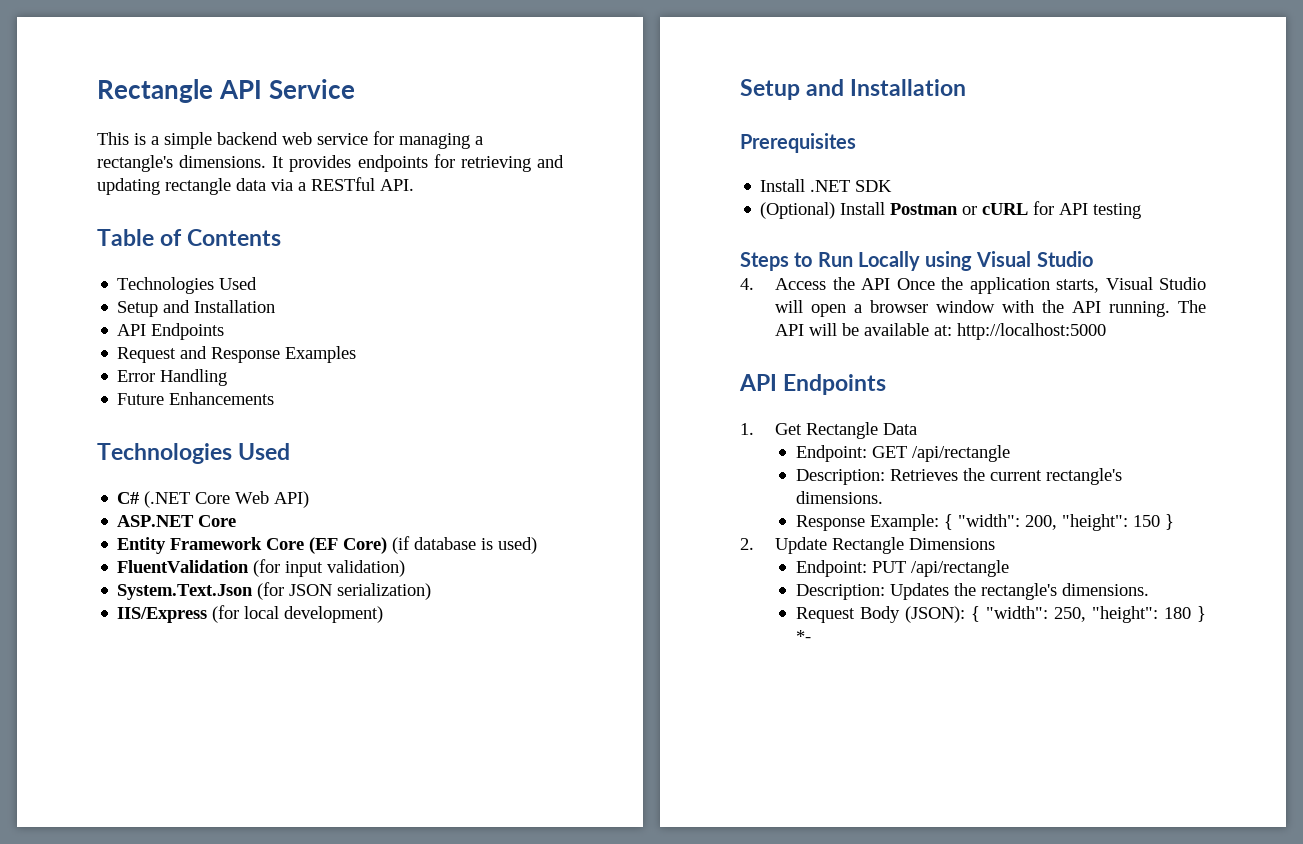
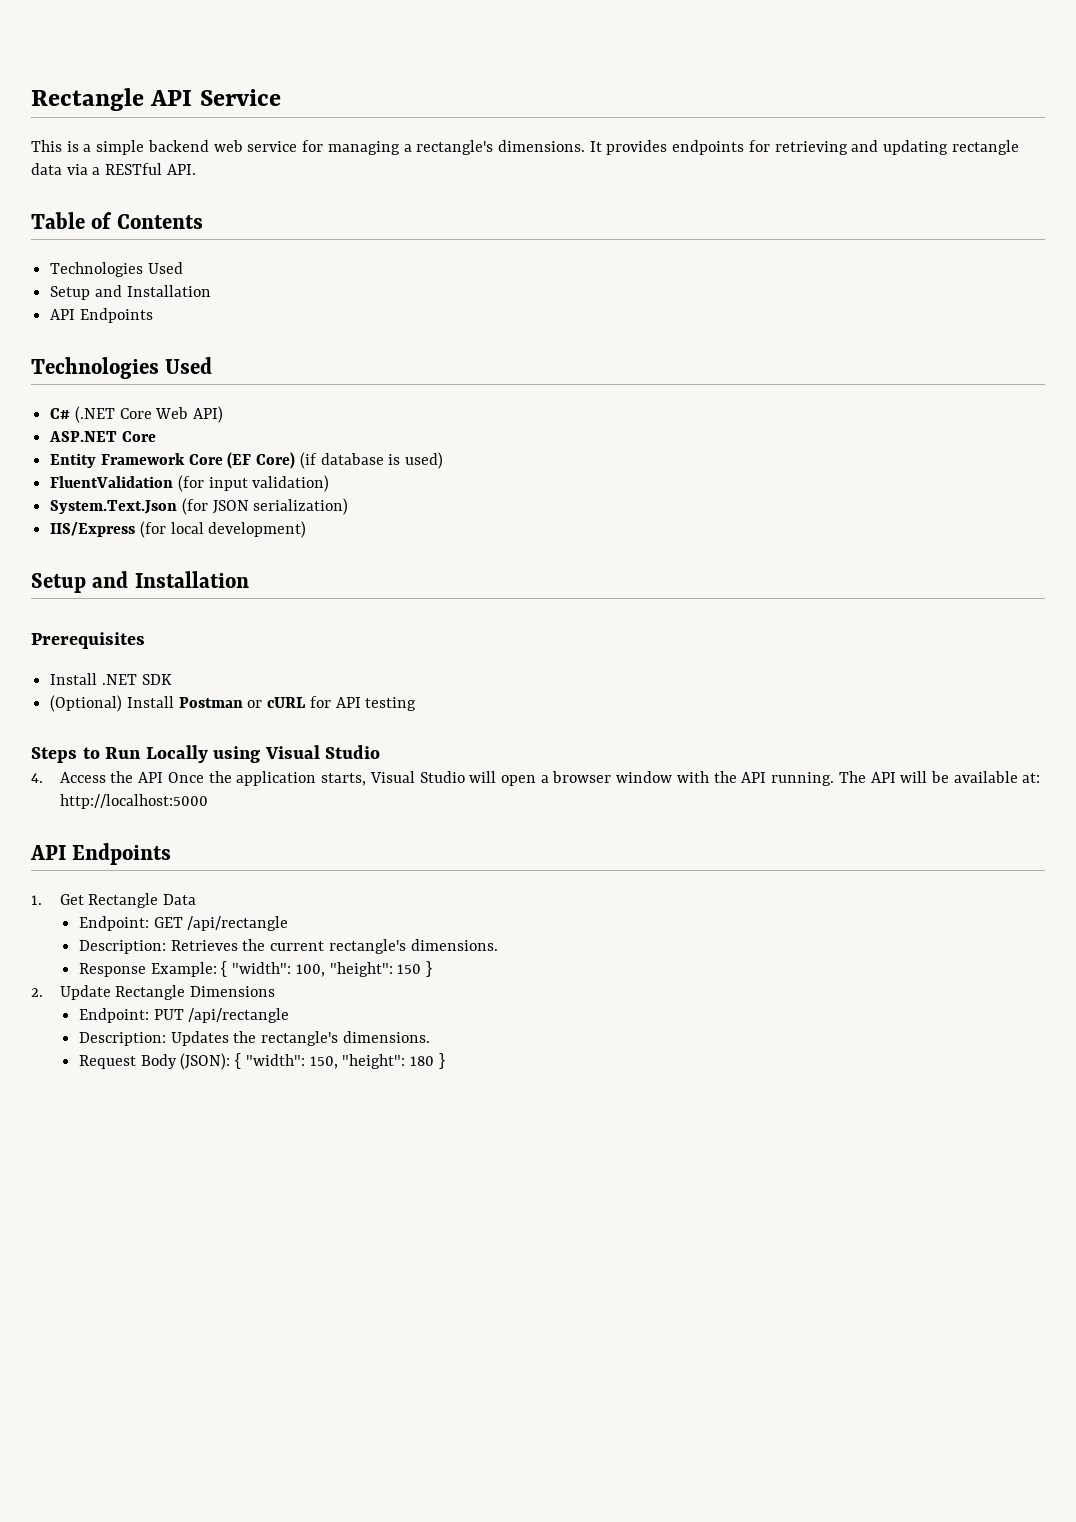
[117,346,357,363] [117,369,228,386] [117,392,275,405] // Request and Response Examples // Error Handling // Future Enhancements -> (153, 315) none
[1024,515,1057,530] 200, -> [295,964,325,977] 100,
[1053,607,1086,622] 250, -> [309,1056,338,1069] 150,
[795,630,811,642] *- -> (445, 1061) none

